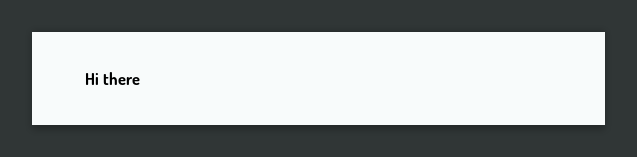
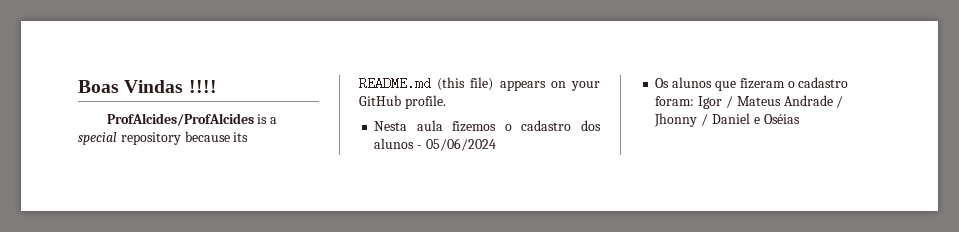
[85,72,141,85] Hi there -> [78,80,217,93] [106,113,278,126] [78,131,249,145] [359,77,600,91] [359,95,446,109] [374,120,601,132] [374,138,496,151] [655,77,849,91] [655,95,844,109] [654,113,800,127] Boas Vindas !!!! // ProfAlcides/ProfAlcides is a special repository because its README.md (this file) appears on your GitHub profile. // Nesta aula fizemos o cadastro dos alunos - 05/06/2024 // Os alunos que fizeram o cadastro foram: Igor / Mateus Andrade / Jhonny / Daniel e Oséias

